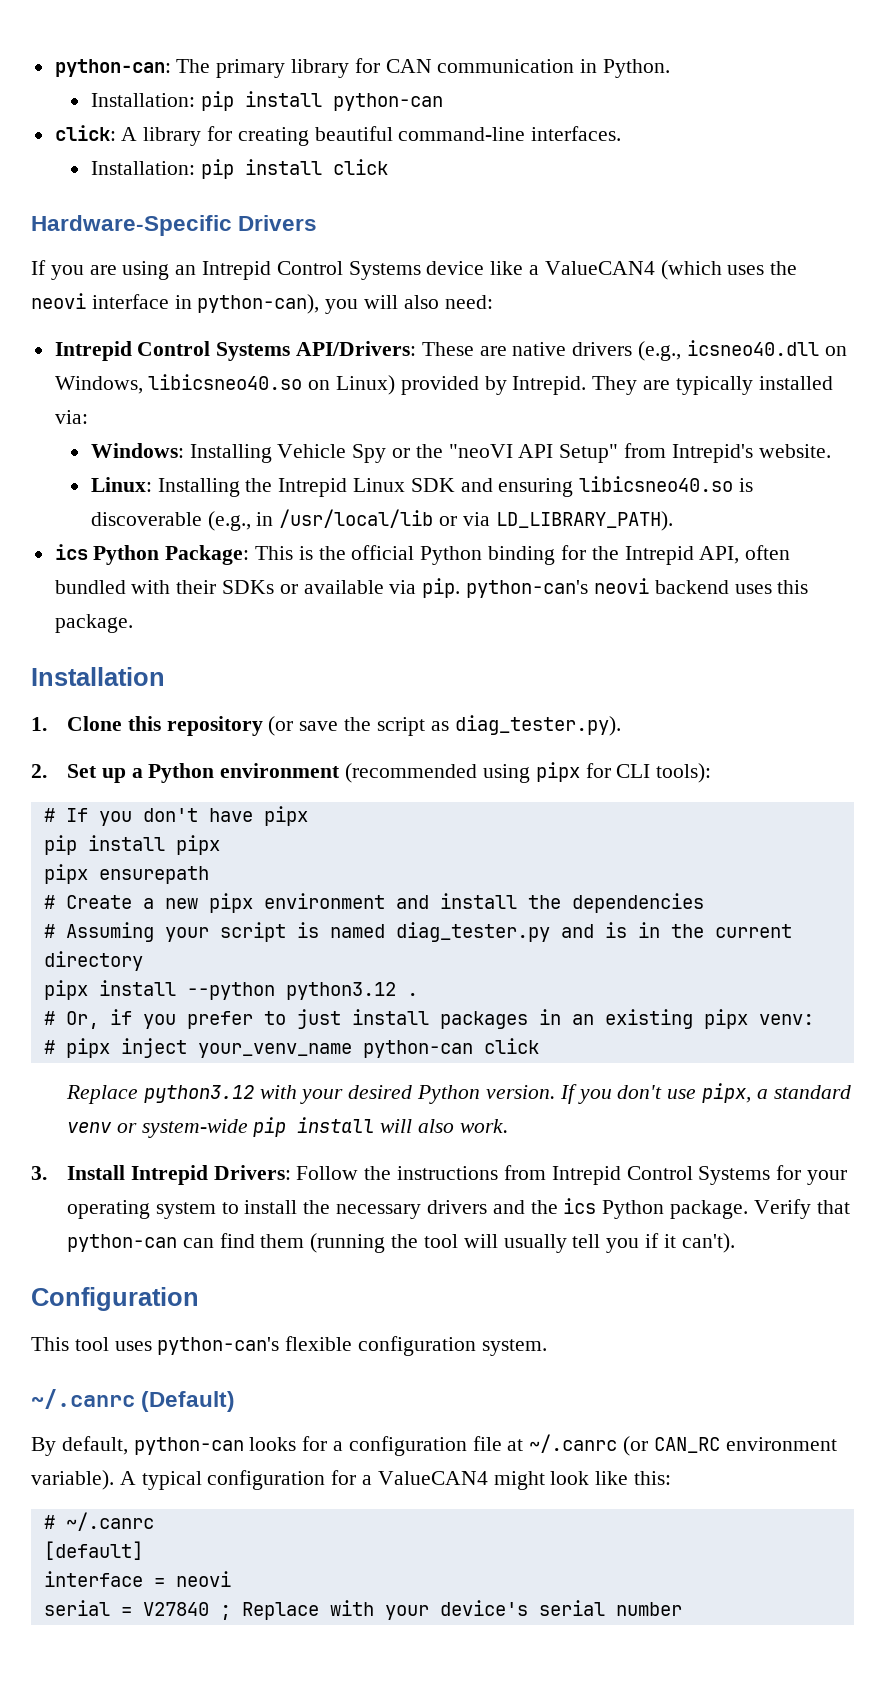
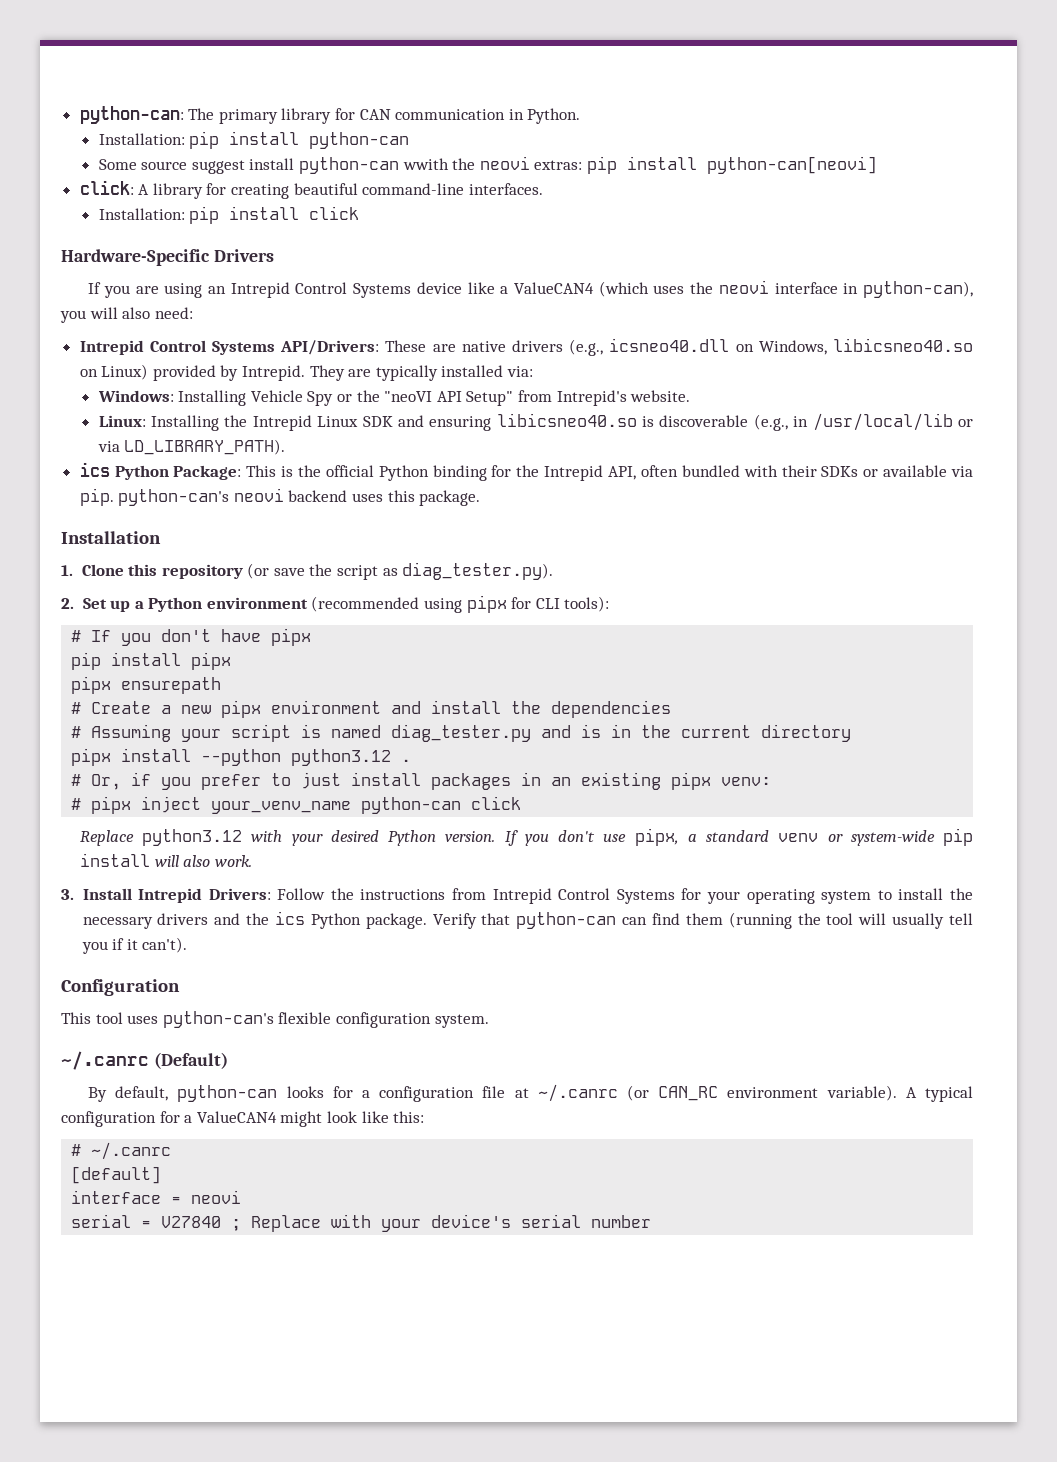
(443, 102) none -> [98,156,878,174] // Some source suggest install python-can wwith the neovi extras: pip install python-can[neovi]

